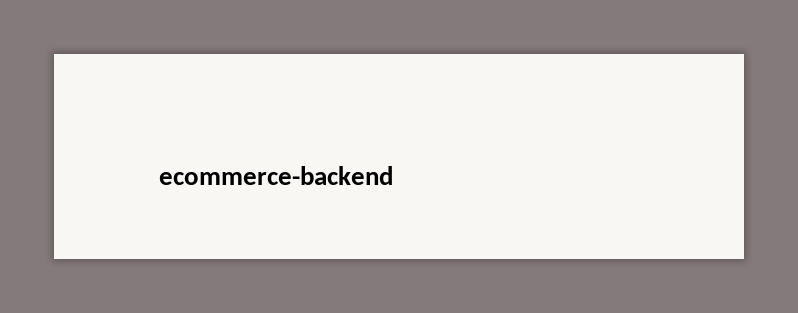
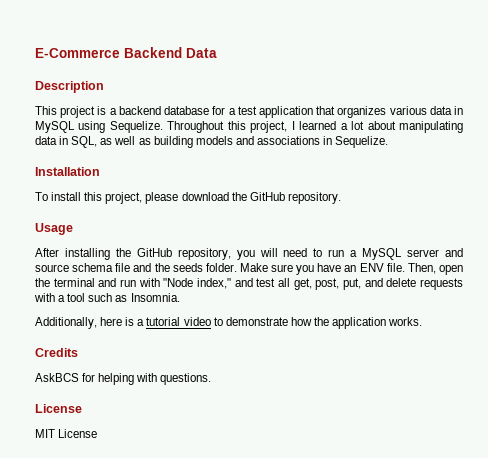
[159,166,393,185] ecommerce-backend -> [35,47,217,58] [35,81,104,93] [35,106,464,118] [35,121,463,133] [35,136,389,148] [35,167,100,176] [35,192,341,204] [35,223,73,235] [35,248,463,260] [35,263,463,275] [35,278,464,290] [34,293,180,302] [35,317,423,329] [35,348,78,357] [35,373,212,385] [35,404,82,413] [35,429,98,438] E-Commerce Backend Data // Description // This project is a backend database for a test application that organizes various data in MySQL using Sequelize. Throughout this project, I learned a lot about manipulating data in SQL, as well as building models and associations in Sequelize. // Installation // To install this project, please download the GitHub repository. // Usage // After installing the GitHub repository, you will need to run a MySQL server and source schema file and the seeds folder. Make sure you have an ENV file. Then, open the terminal and run with "Node index," and test all get, post, put, and delete requests with a tool such as Insomnia. // Additionally, here is a tutorial video to demonstrate how the application works. // Credits // AskBCS for helping with questions. // License // MIT License

